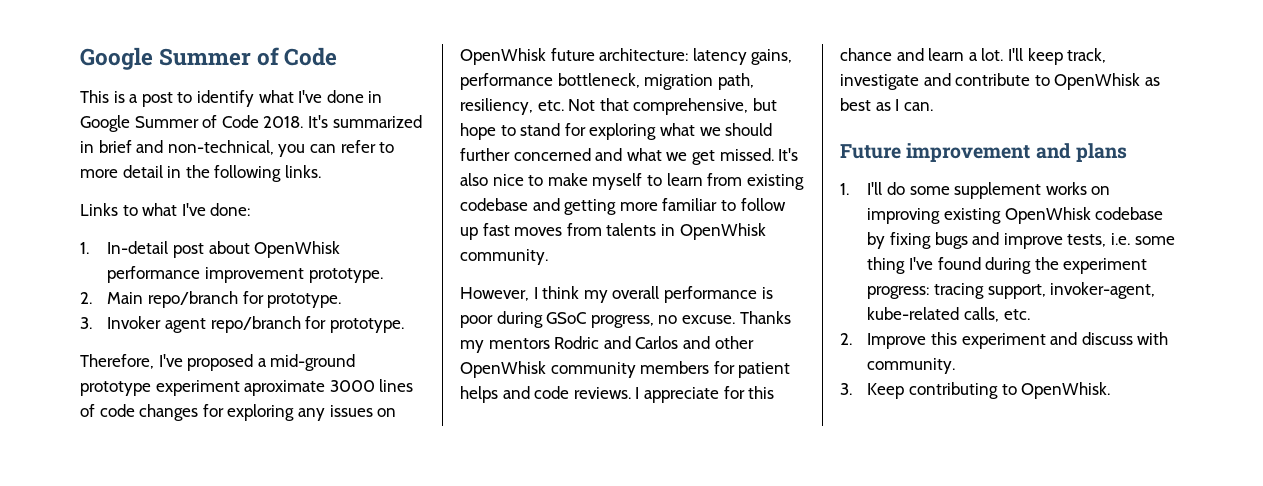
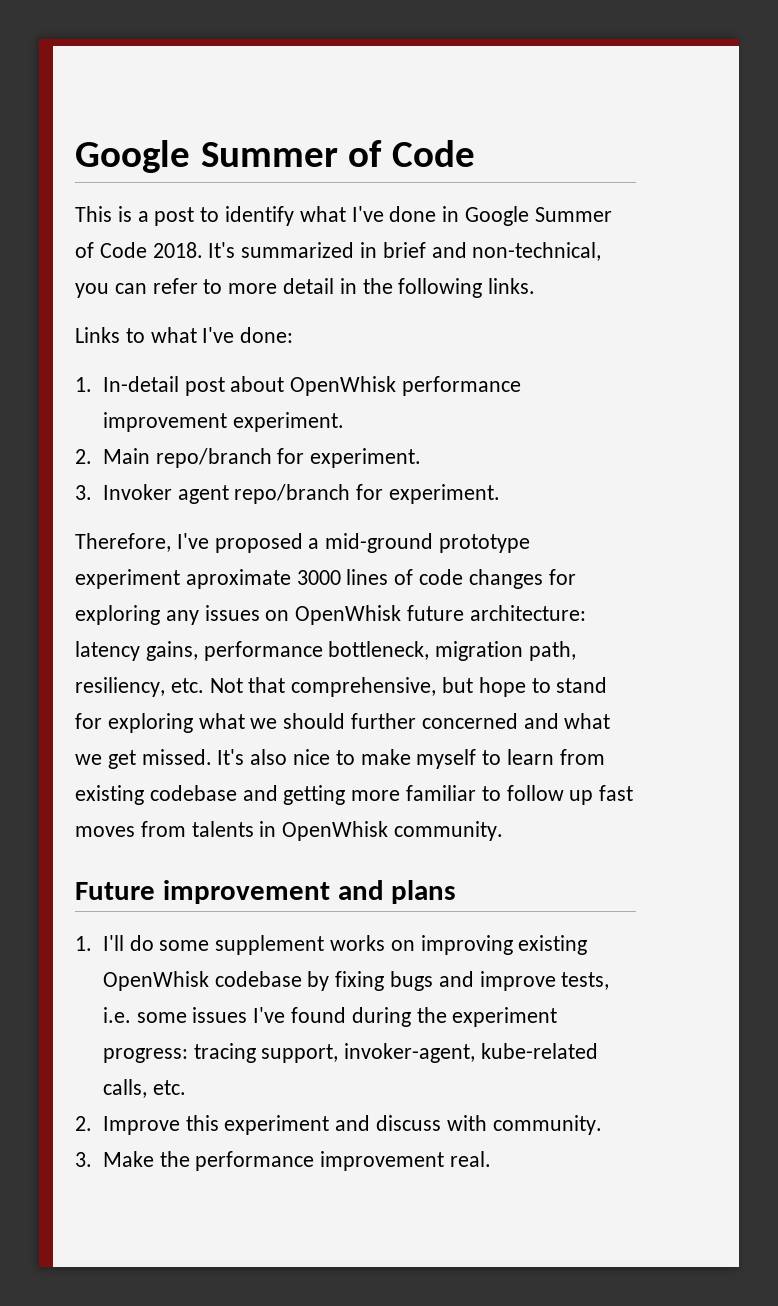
[308,268,383,283] prototype. -> [232,412,344,432] experiment.
[267,293,342,308] prototype. -> [310,448,422,468] experiment.
[329,318,404,333] prototype. -> [388,484,500,504] experiment.
[460,286,773,303] [460,311,791,328] [460,336,754,353] [460,361,791,378] [460,386,775,403] [840,48,1107,65] [840,73,1160,90] [840,98,933,111] // However, I think my overall performance is poor during GSoC progress, no excuse. Thanks my mentors Rodric and Carlos and other OpenWhisk community members for patient helps and code reviews. I appreciate for this chance and learn a lot. I'll keep track, investigate and contribute to OpenWhisk as best as I can. -> (504, 831) none
[867,257,906,274] thing -> [192,1007,248,1023] issues
[867,382,1111,399] Keep contributing to OpenWhisk. -> [102,1151,491,1171] Make the performance improvement real.

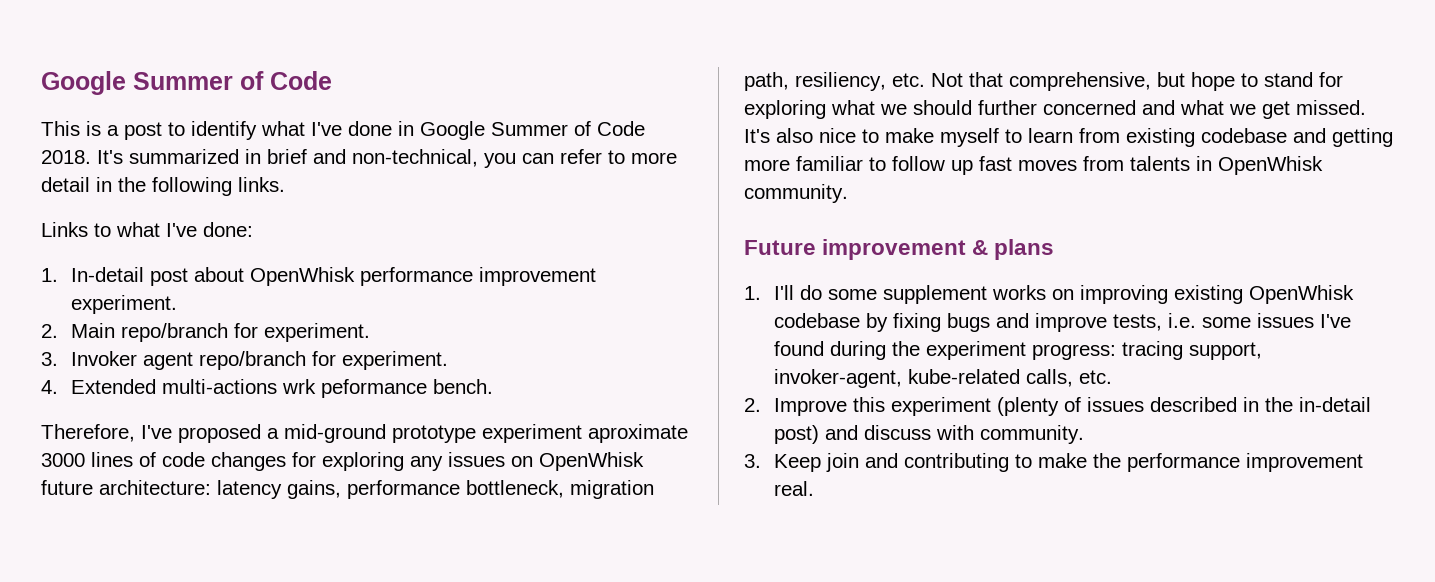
(500, 494) none -> [41,379,494,398] // 4. Extended multi-actions wrk peformance bench.
[337,880,384,900] and -> [972,240,989,255] &
(330, 1125) none -> [997,397,1372,416] [774,425,820,444] (plenty of issues described in the in-detail post)
[102,1151,154,1167] Make -> [774,453,1088,472] Keep join and contributing to make

